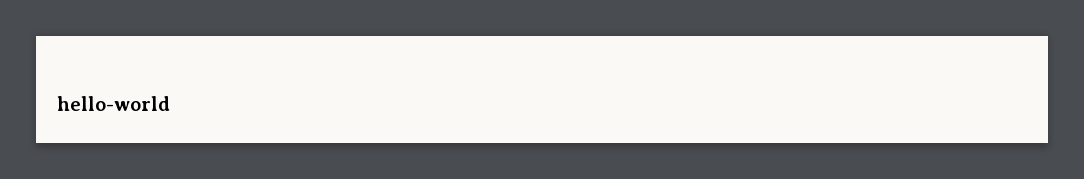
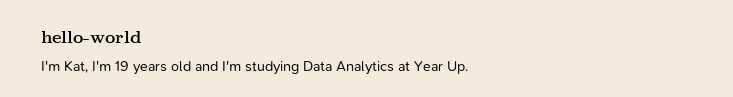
(170, 103) none -> [41,60,468,75] // I'm Kat, I'm 19 years old and I'm studying Data Analytics at Year Up.

